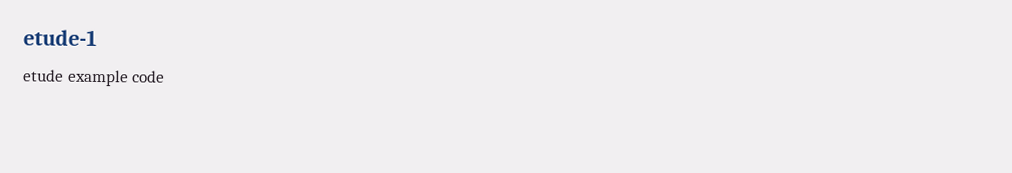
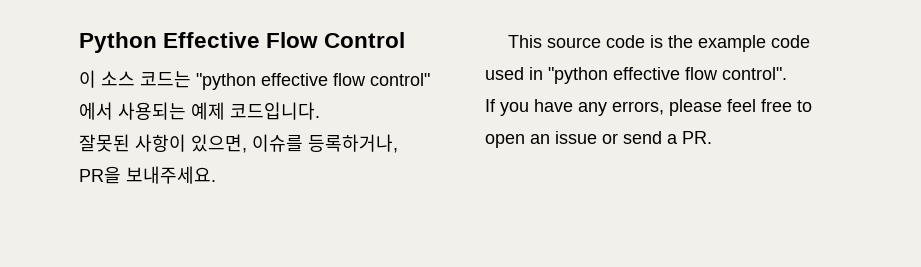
[23,29,97,46] [23,69,166,87] etude-1 // etude example code -> [79,32,406,53] [79,70,430,90] [79,102,320,120] [79,134,398,153] [79,166,216,184] [508,35,811,52] [485,67,787,84] [485,99,812,116] [485,131,712,148] Python Effective Flow Control // 이 소스 코드는 "python effective flow control" 에서 사용되는 예제 코드입니다. // 잘못된 사항이 있으면, 이슈를 등록하거나, PR을 보내주세요. // This source code is the example code used in "python effective flow control". // If you have any errors, please feel free to open an issue or send a PR.

